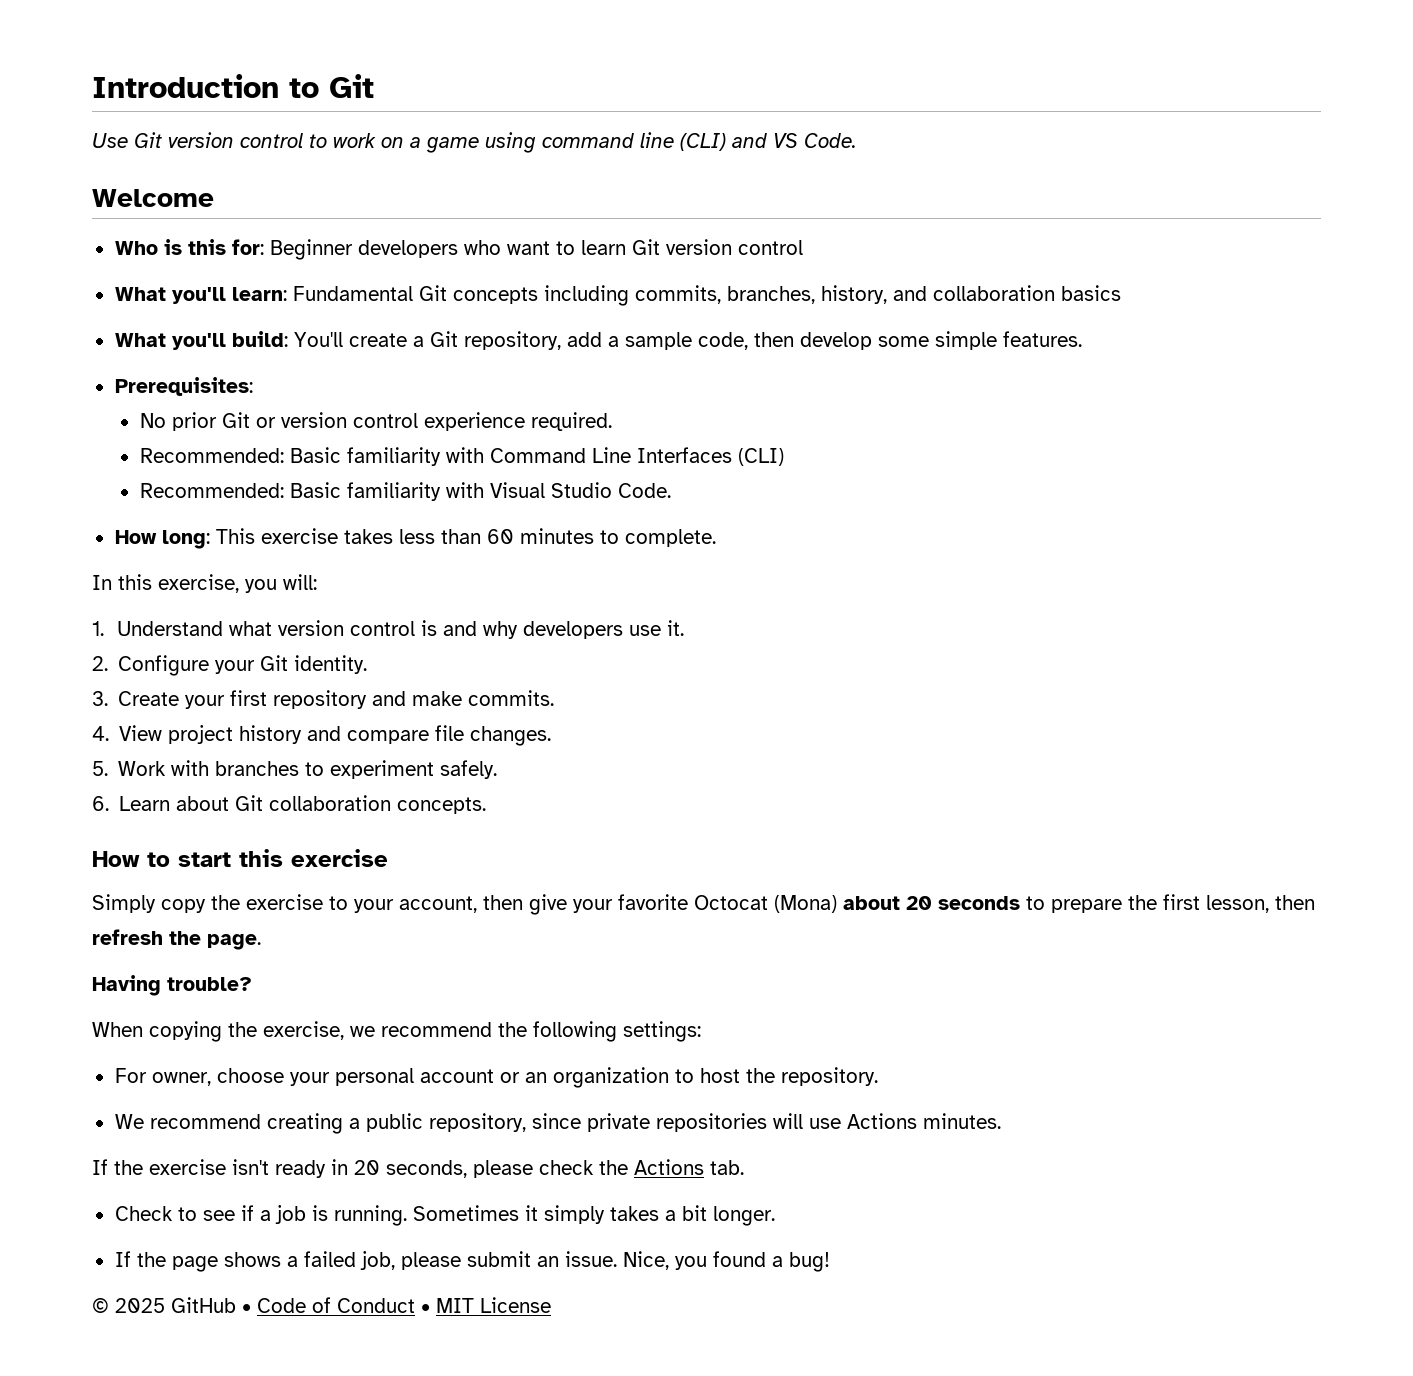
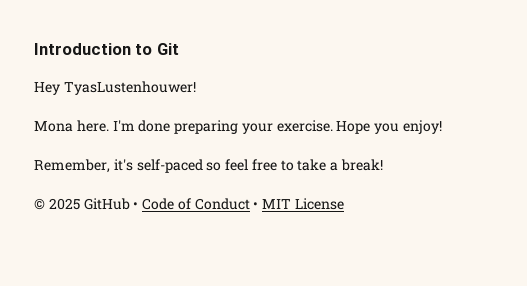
[92,132,856,153] [92,189,214,207] [114,239,803,260] [114,285,1121,306] [114,331,1082,350] [114,377,253,396] [139,412,612,431] [139,447,784,466] [139,482,671,501] [114,528,716,549] [92,574,317,593] [92,620,685,639] [92,655,368,676] [92,690,555,709] [92,725,552,746] [92,760,498,779] [92,795,487,814] [92,849,388,867] [92,894,1315,915] [92,929,261,950] [92,975,252,996] [92,1021,701,1042] [114,1067,878,1088] [114,1113,1001,1134] [92,1159,744,1178] [114,1205,775,1226] [114,1251,830,1272] Use Git version control to work on a game using command line (CLI) and VS Code. // Welcome // Who is this for: Beginner developers who want to learn Git version control // What you'll learn: Fundamental Git concepts including commits, branches, history, and collaboration basics // What you'll build: You'll create a Git repository, add a sample code, then develop some simple features. // Prerequisites: // No prior Git or version control experience required. // Recommended: Basic familiarity with Command Line Interfaces (CLI) // Recommended: Basic familiarity with Visual Studio Code. // How long: This exercise takes less than 60 minutes to complete. // In this exercise, you will: // 1. Understand what version control is and why developers use it. // 2. Configure your Git identity. // 3. Create your first repository and make commits. // 4. View project history and compare file changes. // 5. Work with branches to experiment safely. // 6. Learn about Git collaboration concepts. // How to start this exercise // Simply copy the exercise to your account, then give your favorite Octocat (Mona) about 20 seconds to prepare the first lesson, then refresh the page. // Having trouble? // When copying the exercise, we recommend the following settings: // For owner, choose your personal account or an organization to host the repository. // We recommend creating a public repository, since private repositories will use Actions minutes. // If the exercise isn't ready in 20 seconds, please check the Actions tab. // Check to see if a job is running. Sometimes it simply takes a bit longer. // If the page shows a failed job, please submit an issue. Nice, you found a bug! -> [34,81,196,95] [34,120,443,134] [34,159,384,173] Hey TyasLustenhouwer! // Mona here. I'm done preparing your exercise. Hope you enjoy! // Remember, it's self-paced so feel free to take a break!

